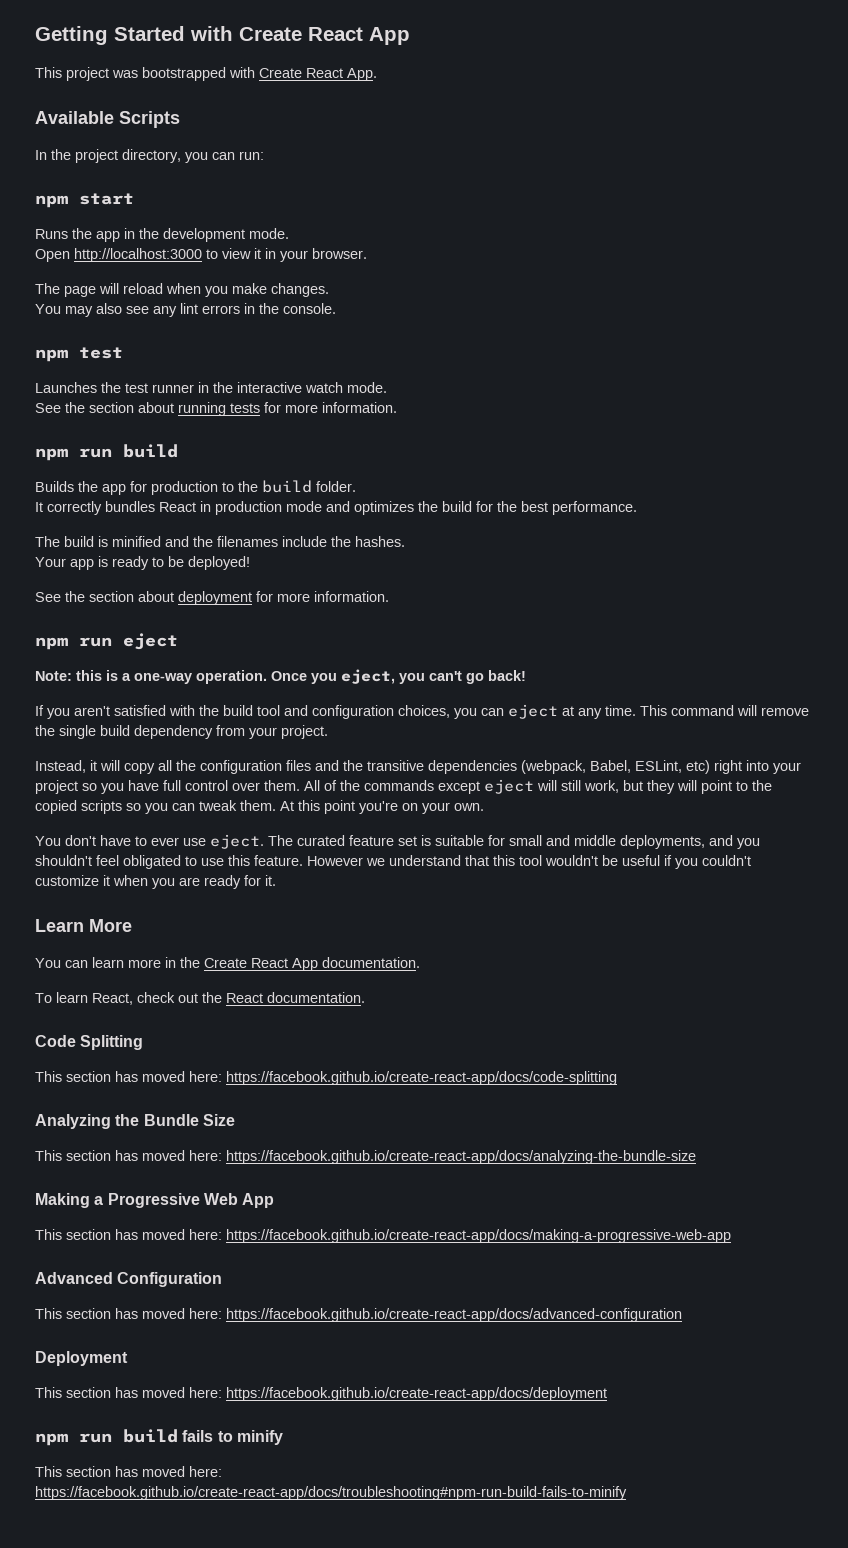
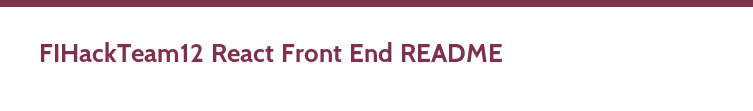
[35,26,410,45] [35,67,377,81] [35,111,180,128] [35,149,264,163] [35,193,134,208] [35,228,289,242] [35,248,367,262] [35,283,329,297] [35,303,336,317] [35,347,123,362] [35,382,387,393] [35,402,397,416] [35,444,178,461] [35,480,356,495] [35,501,637,515] [35,536,405,547] [35,556,250,570] [35,591,389,605] [35,633,178,650] [35,669,526,684] [35,704,809,719] [35,725,328,739] [35,760,801,774] [35,779,772,794] [35,800,484,814] [35,834,760,849] [35,855,751,869] [35,875,276,889] [35,919,132,932] [35,957,420,971] [35,992,365,1005] [35,1035,144,1050] [35,1071,617,1085] [35,1114,235,1129] [35,1150,696,1164] [35,1193,275,1208] [35,1229,731,1243] [35,1272,223,1287] [35,1308,682,1322] [35,1351,128,1366] [35,1387,607,1401] [35,1429,283,1446] [35,1466,222,1477] [35,1486,627,1500] Getting Started with Create React App // This project was bootstrapped with Create React App. // Available Scripts // In the project directory, you can run: // npm start // Runs the app in the development mode. // Open http://localhost:3000 to view it in your browser. // The page will reload when you make changes. // You may also see any lint errors in the console. // npm test // Launches the test runner in the interactive watch mode. // See the section about running tests for more information. // npm run build // Builds the app for production to the build folder. // It correctly bundles React in production mode and optimizes the build for the best performance. // The build is minified and the filenames include the hashes. // Your app is ready to be deployed! // See the section about deployment for more information. // npm run eject // Note: this is a one-way operation. Once you eject, you can't go back! // If you aren't satisfied with the build tool and configuration choices, you can eject at any time. This command will remove the single build dependency from your project. // Instead, it will copy all the configuration files and the transitive dependencies (webpack, Babel, ESLint, etc) right into your project so you have full control over them. All of the commands except eject will still work, but they will point to the copied scripts so you can tweak them. At this point you're on your own. // You don't have to ever use eject. The curated feature set is suitable for small and middle deployments, and you shouldn't feel obligated to use this feature. However we understand that this tool wouldn't be useful if you couldn't customize it when you are ready for it. // Learn More // You can learn more in the Create React App documentation. // To learn React, check out the React documentation. // Code Splitting // This section has moved here: https://facebook.github.io/create-react-app/docs/code-splitting // Analyzing the Bundle Size // This section has moved here: https://facebook.github.io/create-react-app/docs/analyzing-the-bundle-size // Making a Progressive Web App // This section has moved here: https://facebook.github.io/create-react-app/docs/making-a-progressive-web-app // Advanced Configuration // This section has moved here: https://facebook.github.io/create-react-app/docs/advanced-configuration // Deployment // This section has moved here: https://facebook.github.io/create-react-app/docs/deployment // npm run build fails to minify // This section has moved here: https://facebook.github.io/create-react-app/docs/troubleshooting#npm-run-build-fails-to-minify -> [39,42,504,62] FIHackTeam12 React Front End README

